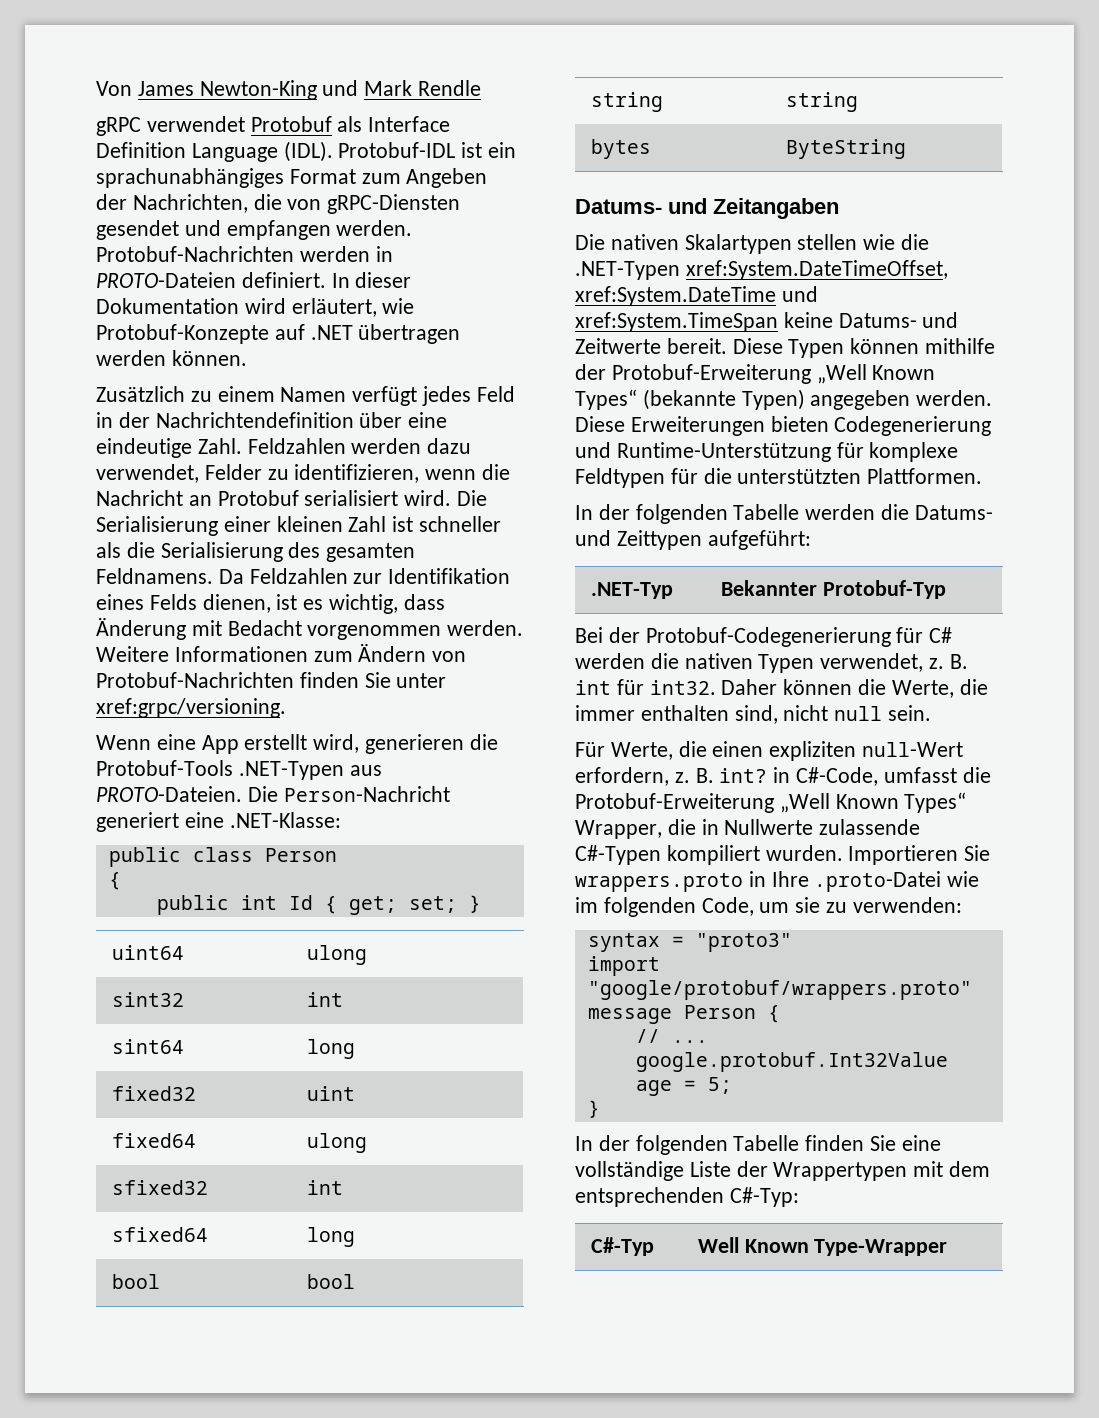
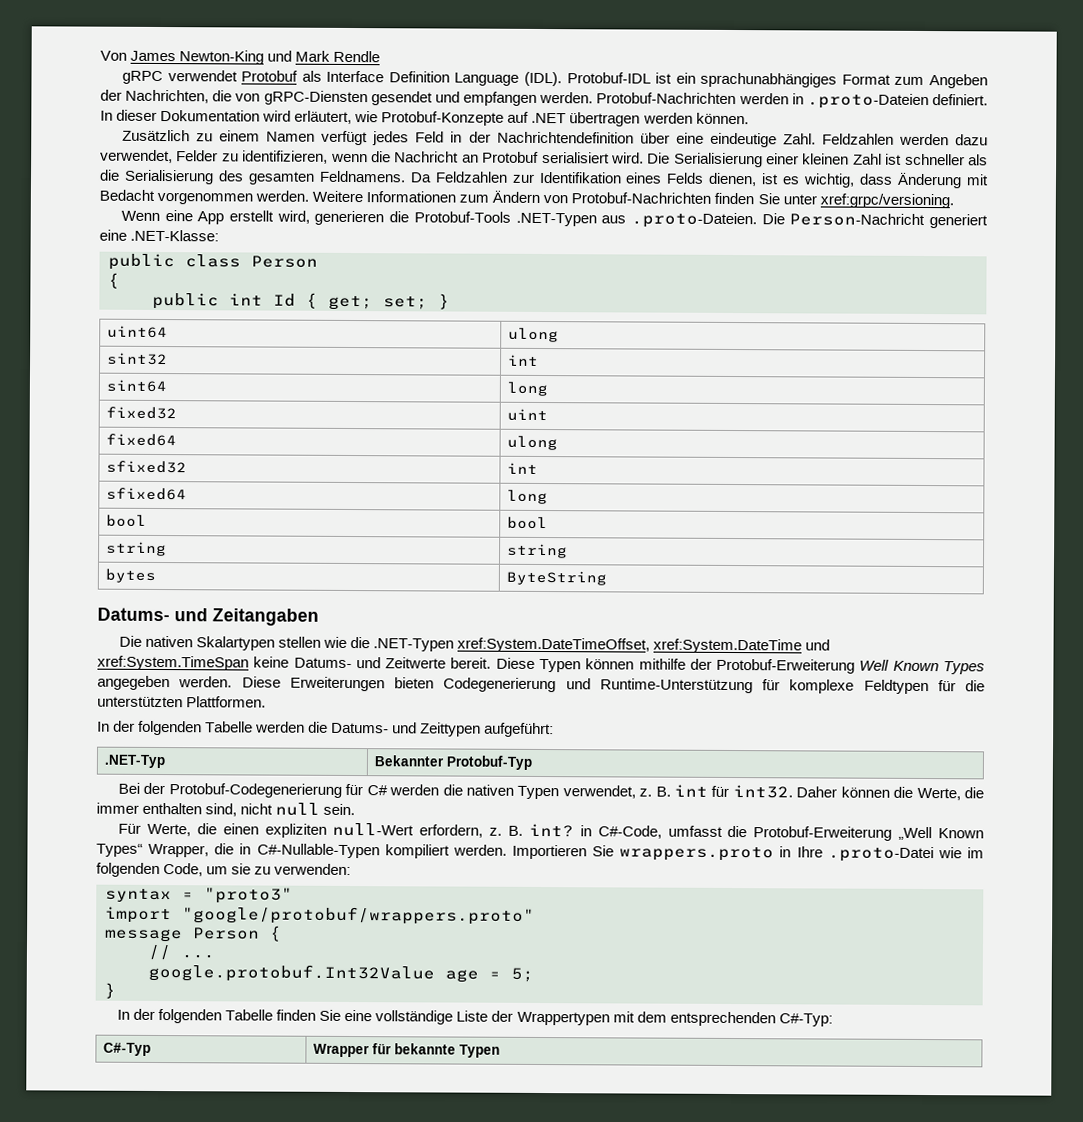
[96,272,236,288] PROTO-Dateien -> [806,93,929,110] .proto-Dateien
[96,786,242,802] PROTO-Dateien. -> [630,212,757,229] .proto-Dateien.
[816,364,936,384] [575,389,805,410] „Well Known Types“ (bekannte Typen) -> [859,659,986,675] Well Known Types
[724,819,921,835] [575,845,843,865] Nullwerte zulassende C#-Typen kompiliert wurden. -> [256,843,507,859] C#-Nullable-Typen kompiliert werden.
[697,1237,948,1256] Well Known Type-Wrapper -> [312,1043,500,1058] Wrapper für bekannte Typen

